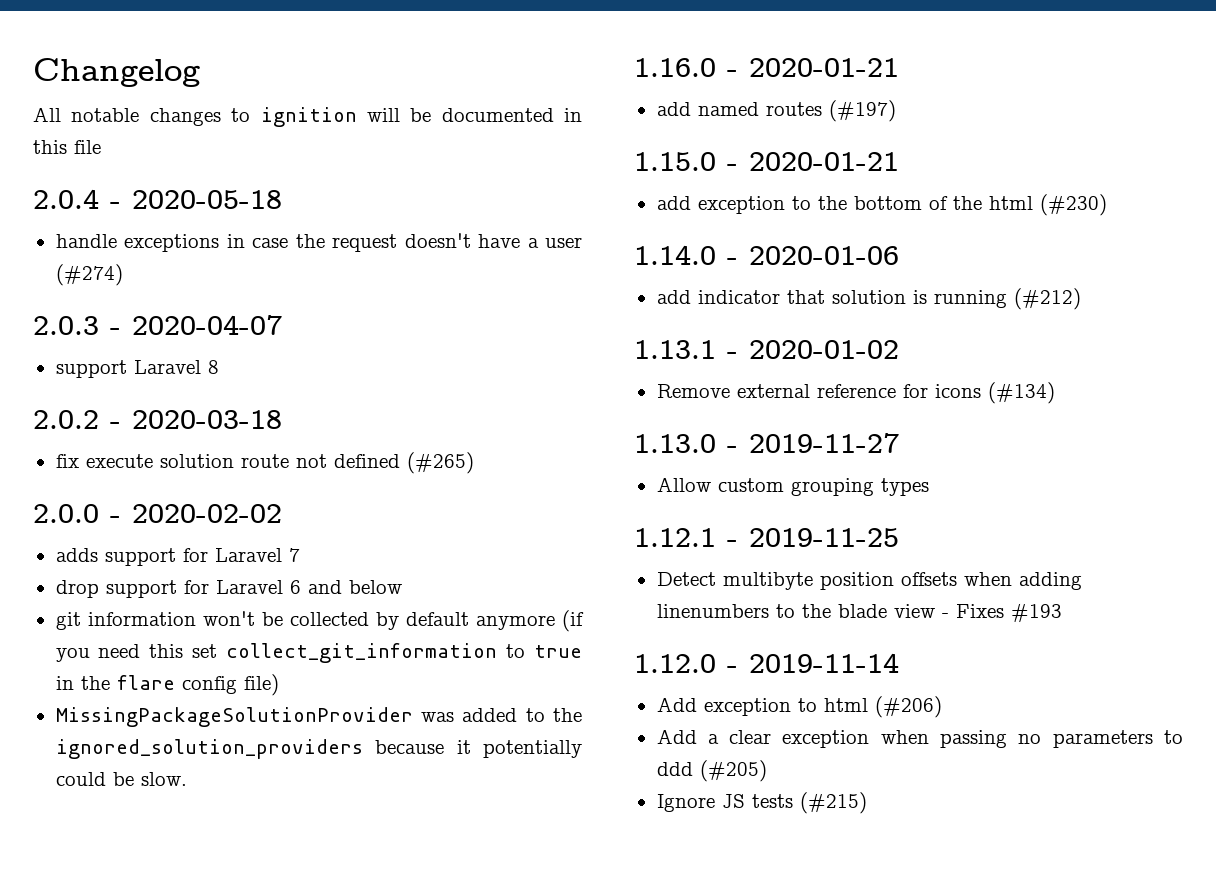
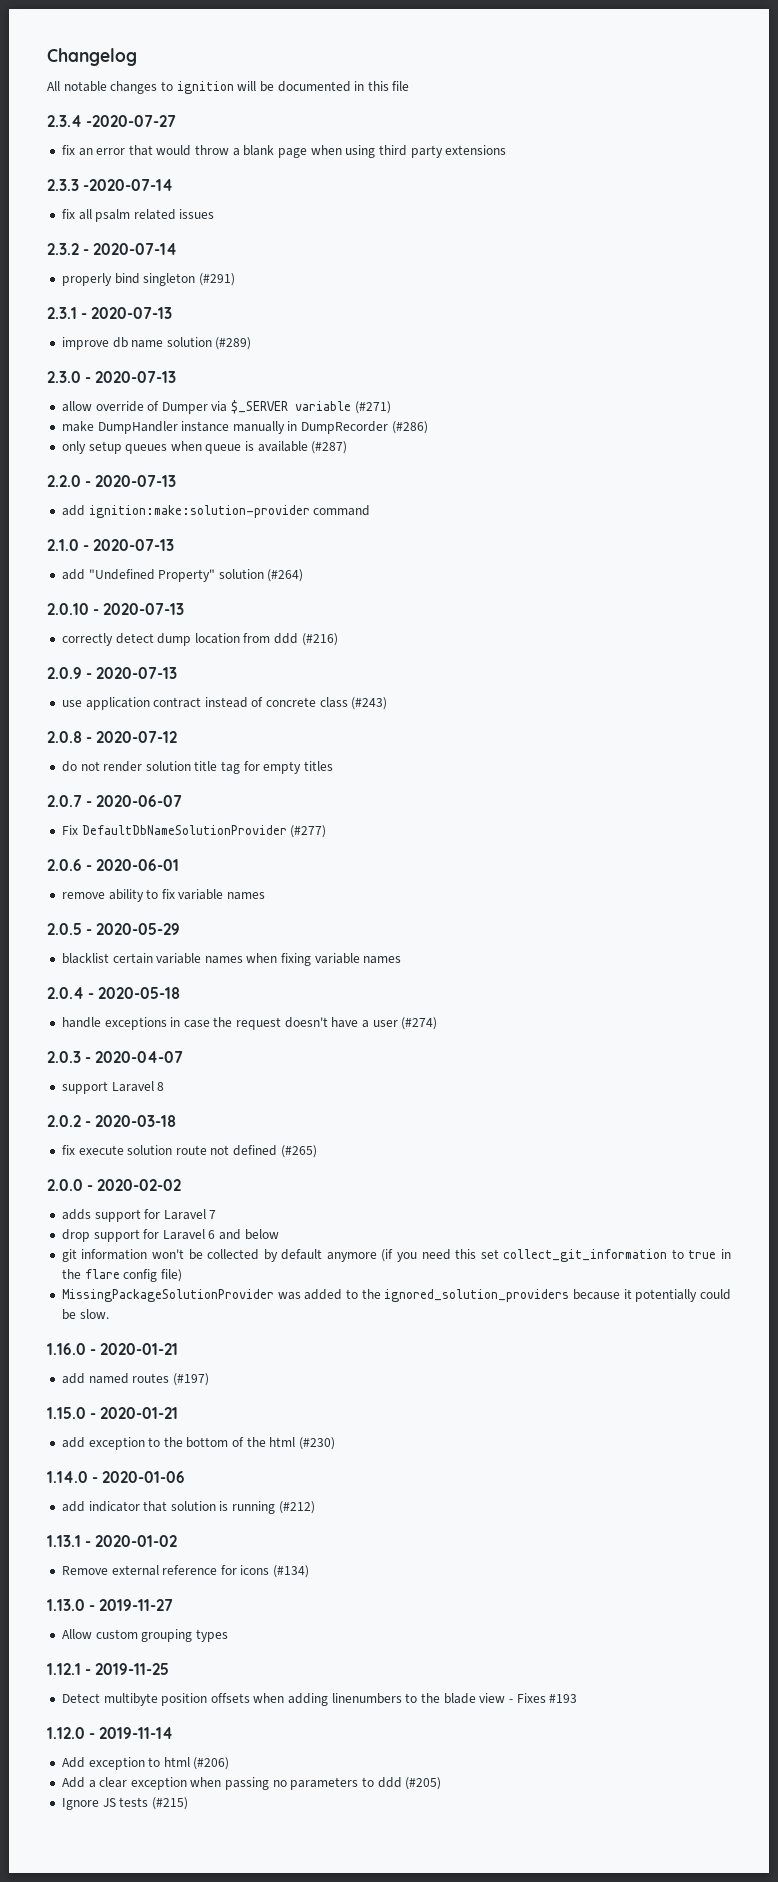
(101, 147) none -> [47,115,177,127] [61,145,507,158] [47,179,174,191] [61,209,215,222] [47,243,178,255] [61,273,235,286] [47,307,173,319] [61,337,252,350] [47,371,177,383] [61,400,391,414] [61,421,428,434] [61,441,348,454] [47,475,177,487] [61,505,371,518] [47,539,175,551] [61,569,304,582] [47,603,185,615] [61,633,338,646] [47,667,178,679] [61,697,388,710] [47,731,178,743] [61,761,334,774] [47,795,183,807] [61,825,327,838] [47,859,180,871] [61,889,266,902] [47,923,181,935] [61,953,402,966] // 2.3.4 -2020-07-27 // fix an error that would throw a blank page when using third party extensions // 2.3.3 -2020-07-14 // fix all psalm related issues // 2.3.2 - 2020-07-14 // properly bind singleton (#291) // 2.3.1 - 2020-07-13 // improve db name solution (#289) // 2.3.0 - 2020-07-13 // allow override of Dumper via $_SERVER variable (#271) // make DumpHandler instance manually in DumpRecorder (#286) // only setup queues when queue is available (#287) // 2.2.0 - 2020-07-13 // add ignition:make:solution-provider command // 2.1.0 - 2020-07-13 // add "Undefined Property" solution (#264) // 2.0.10 - 2020-07-13 // correctly detect dump location from ddd (#216) // 2.0.9 - 2020-07-13 // use application contract instead of concrete class (#243) // 2.0.8 - 2020-07-12 // do not render solution title tag for empty titles // 2.0.7 - 2020-06-07 // Fix DefaultDbNameSolutionProvider (#277) // 2.0.6 - 2020-06-01 // remove ability to fix variable names // 2.0.5 - 2020-05-29 // blacklist certain variable names when fixing variable names

